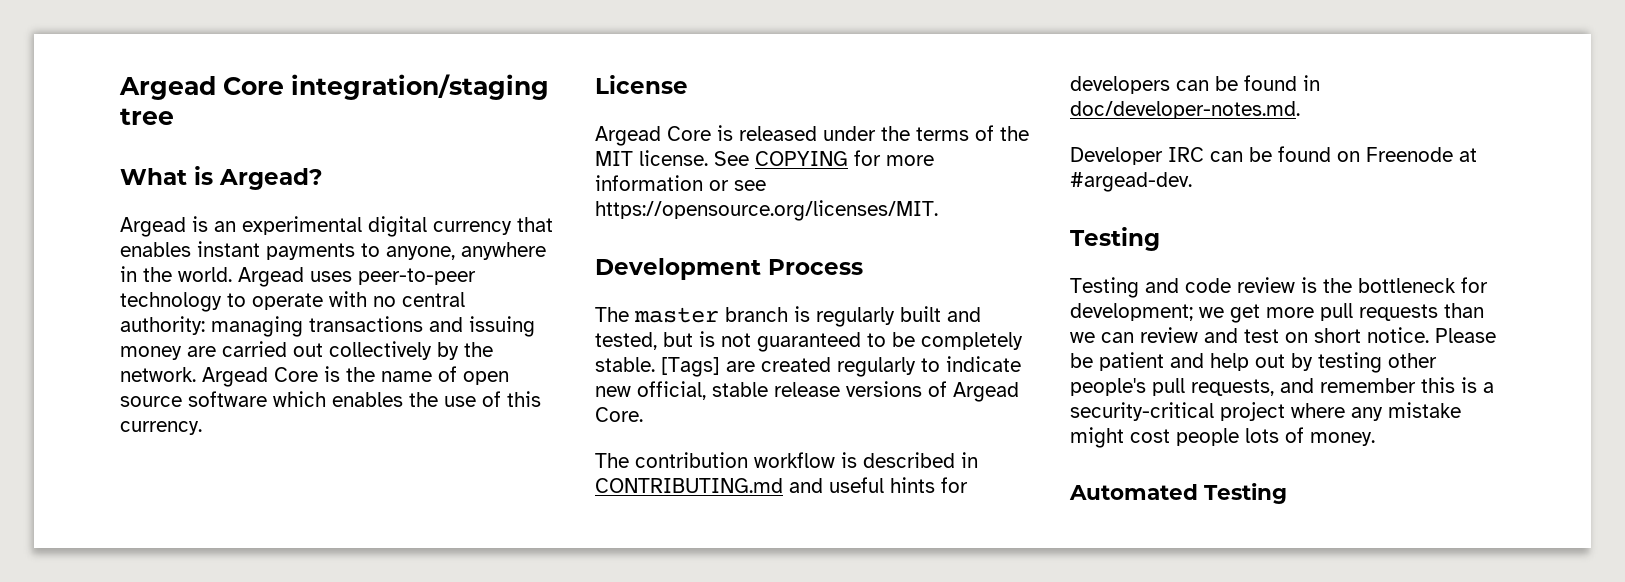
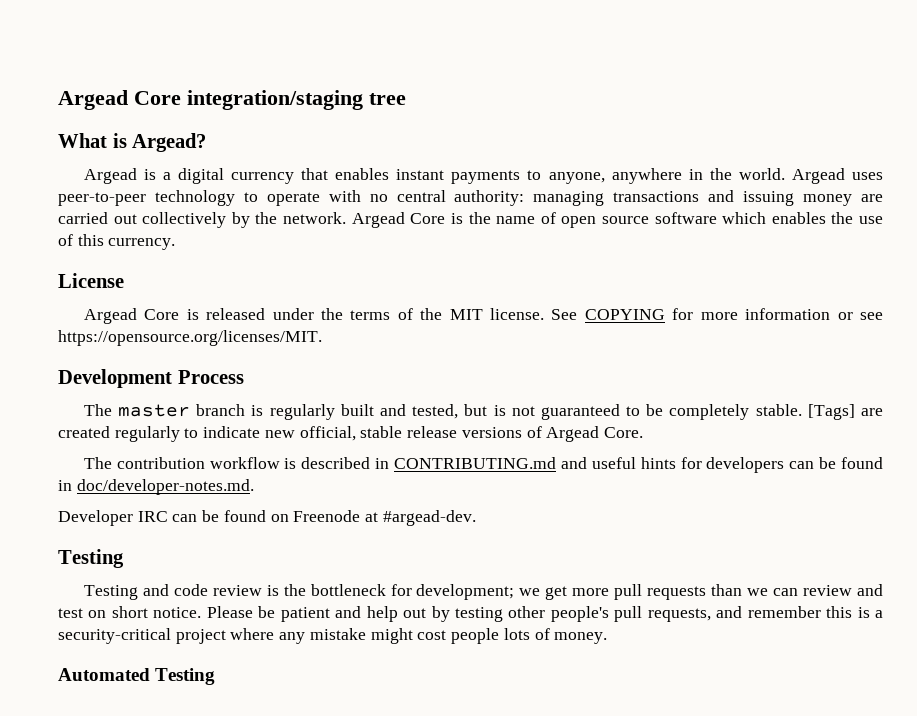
[214,216,362,235] an experimental -> [162,172,171,180] a

